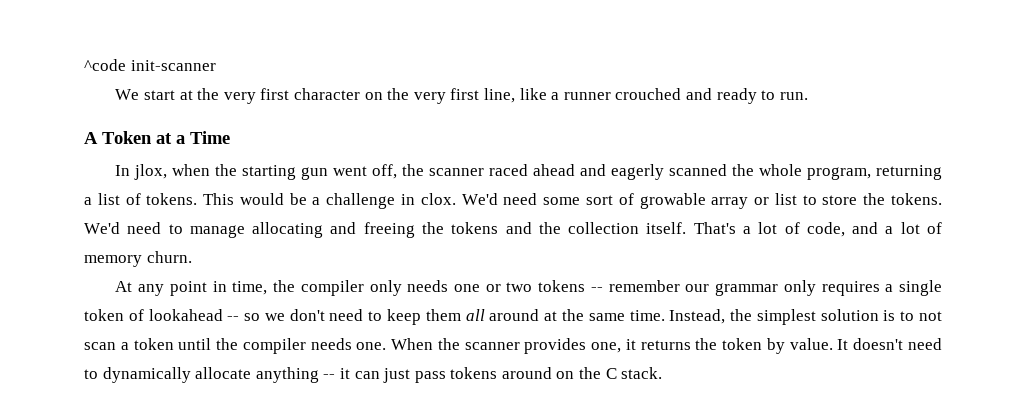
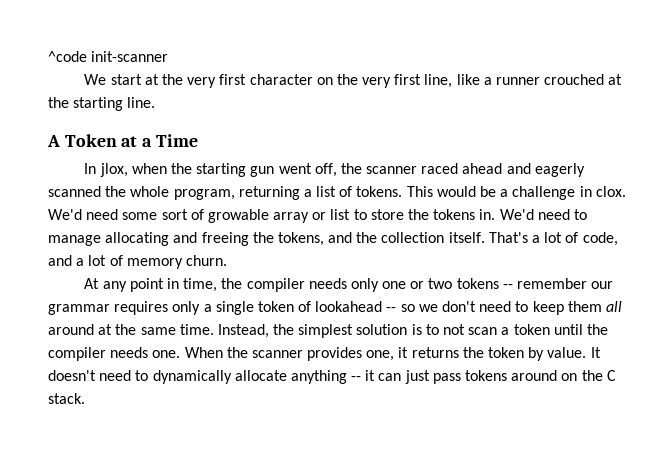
[685,88,808,104] and ready to run. -> [608,74,623,85] [48,97,156,111] at the starting line.
[890,193,942,205] tokens. -> [433,209,496,220] tokens in.
[451,222,499,234] tokens -> [277,232,324,246] tokens,
[369,280,449,296] only needs -> [308,278,379,292] needs only
[783,280,880,296] only requires -> [114,301,201,315] requires only

